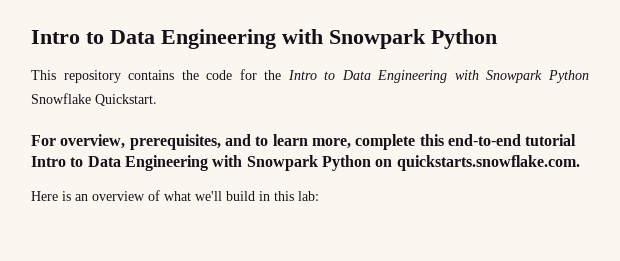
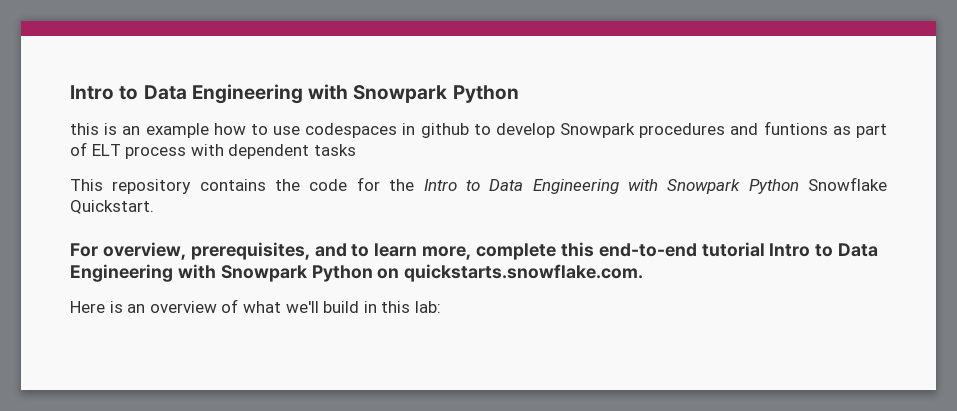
[31,29,497,49] Intro to Data Engineering with Snowpark Python -> [70,84,519,104] [70,121,887,138] [70,142,356,159] Intro to Data Engineering with Snowpark Python // this is an example how to use codespaces in github to develop Snowpark procedures and funtions as part of ELT process with dependent tasks

